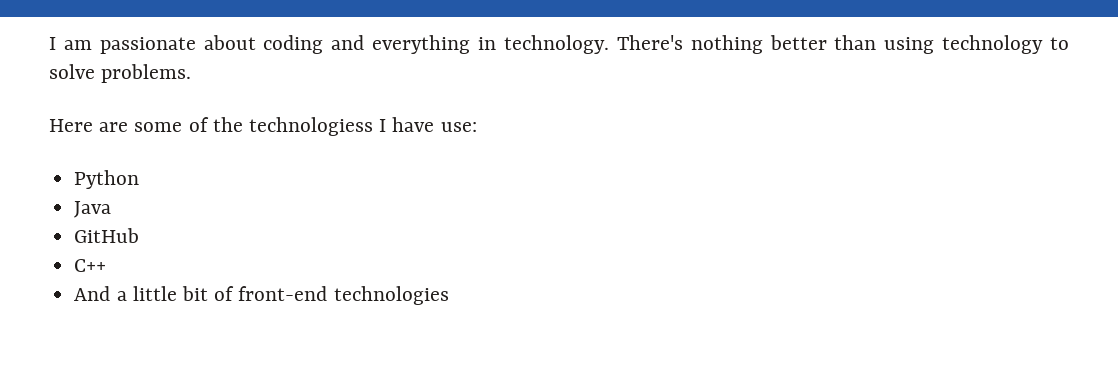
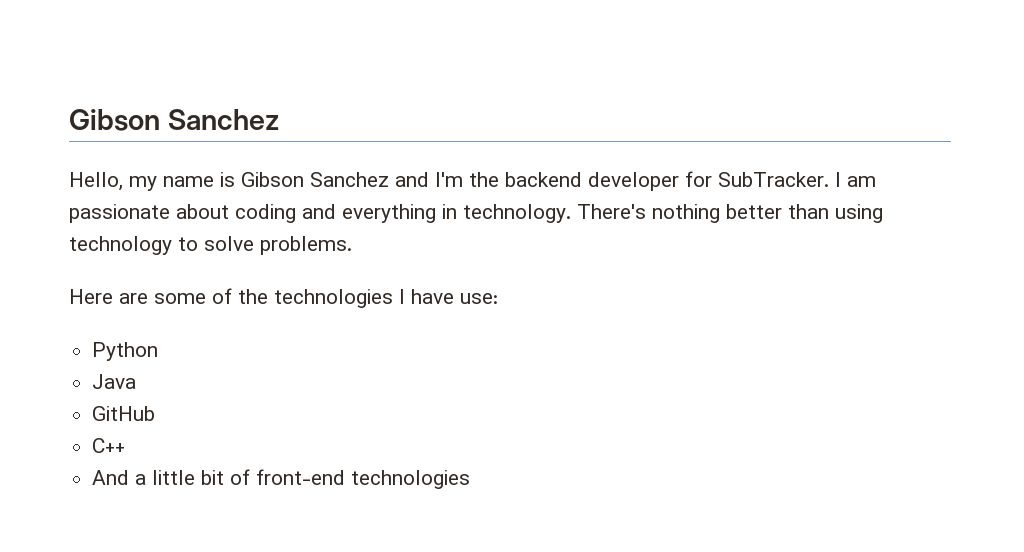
(49, 43) none -> [69,109,279,131] [69,171,829,191] Gibson Sanchez // Hello, my name is Gibson Sanchez and I'm the backend developer for SubTracker.
[249,117,374,136] technologiess -> [274,289,393,308] technologies

